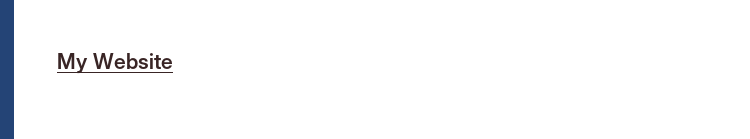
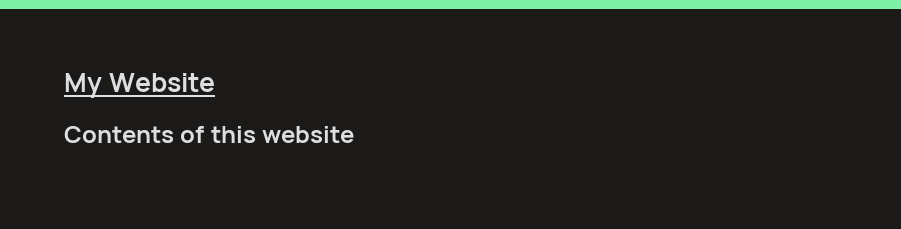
(173, 61) none -> [64,126,355,143] // Contents of this website

